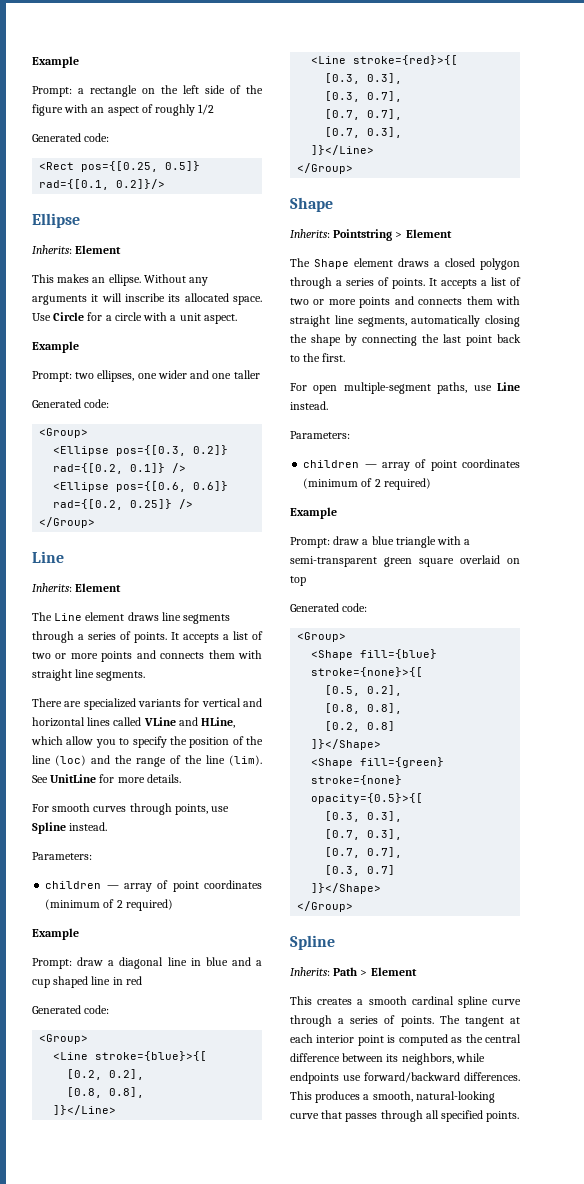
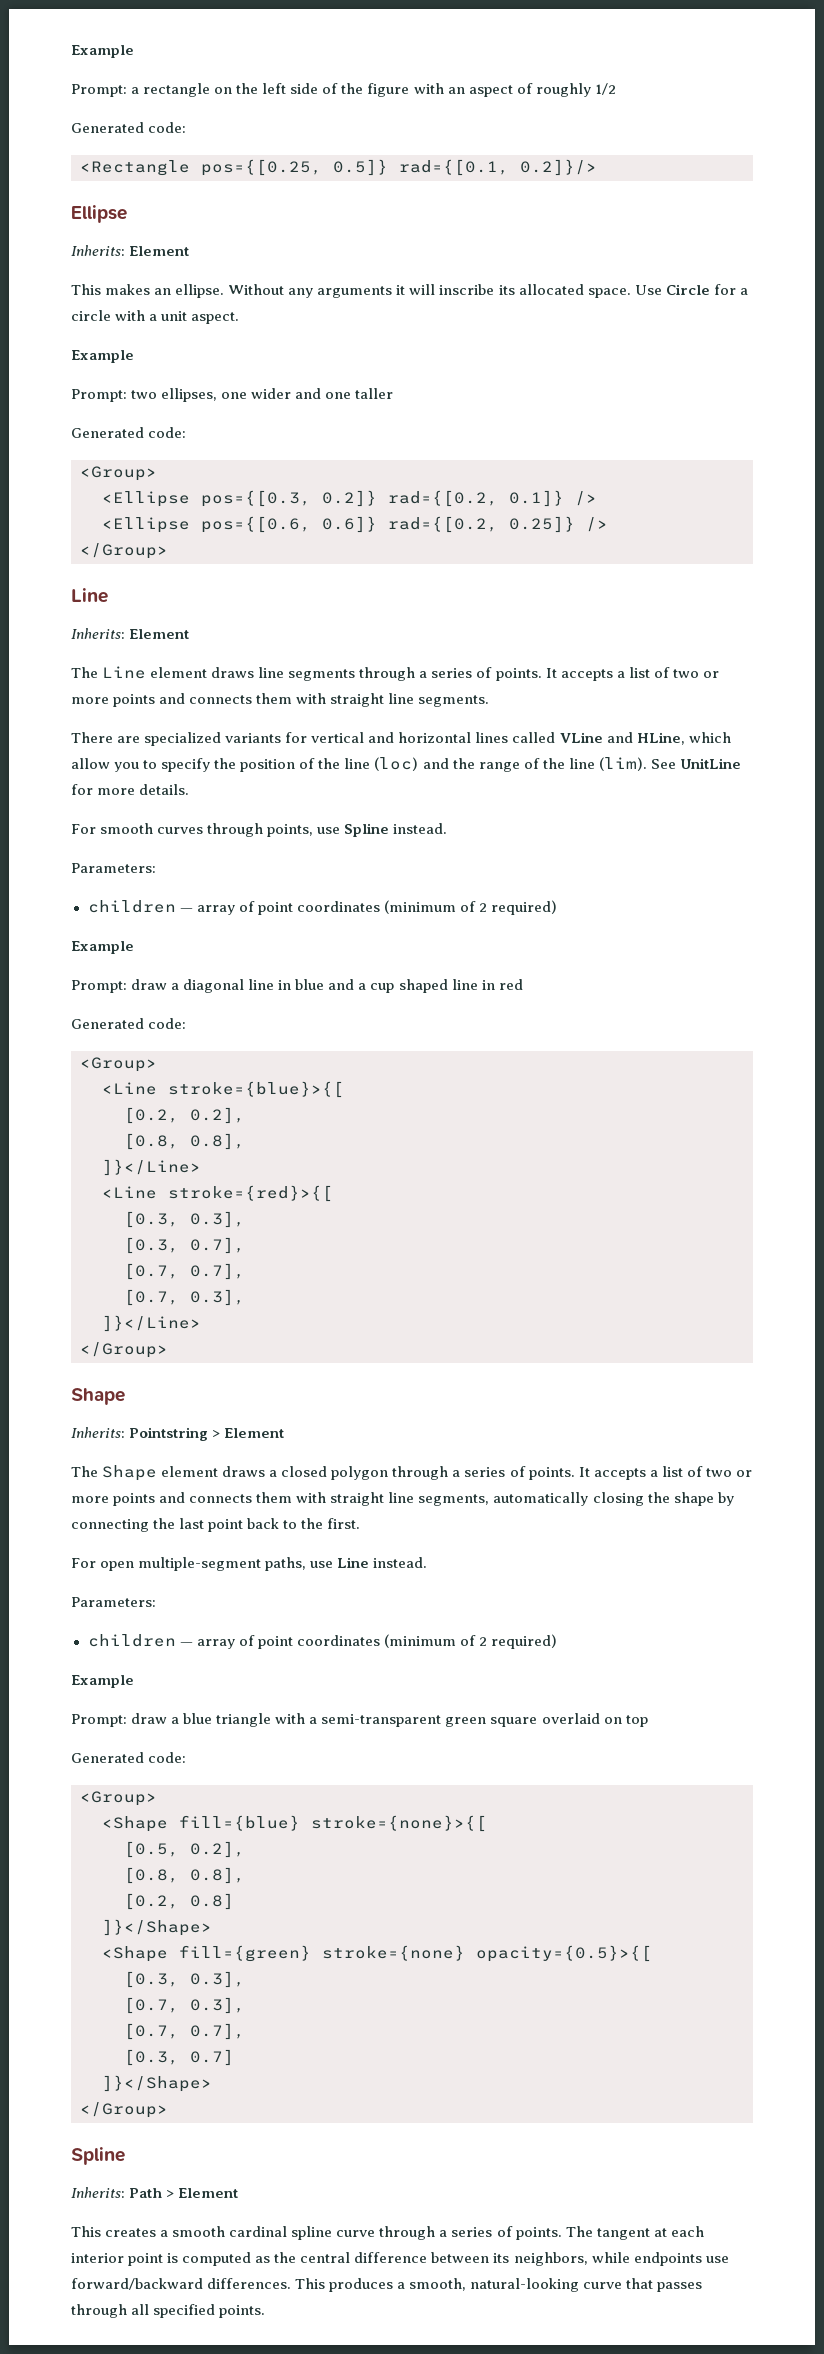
[39,162,75,170] <Rect -> [80,160,190,176] <Rectangle

